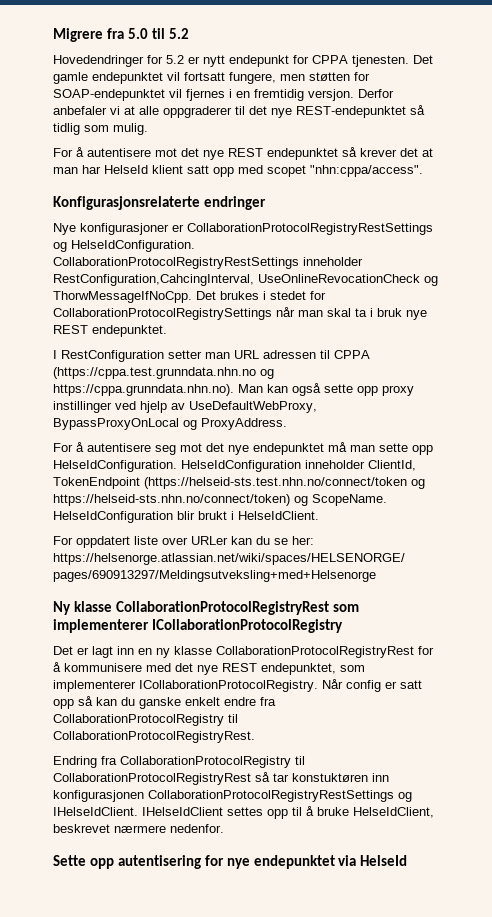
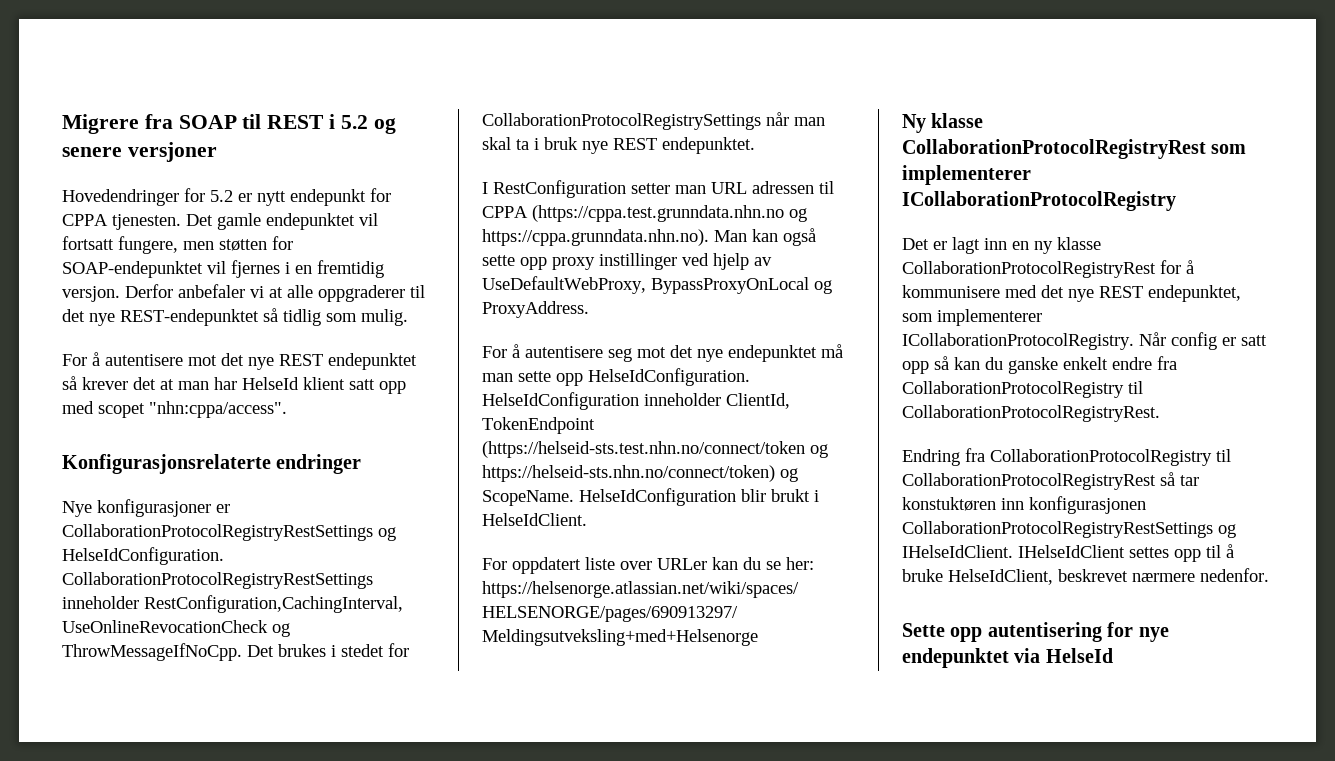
[128,28,190,39] 5.0 til 5.2 -> [178,114,396,134] [62,142,217,162] SOAP til REST i 5.2 og senere versjoner
[53,274,254,286] RestConfiguration,CahcingInterval, -> [144,595,403,613] RestConfiguration,CachingInterval,
[53,291,192,303] ThorwMessageIfNoCpp. -> [62,643,242,661] ThrowMessageIfNoCpp.

